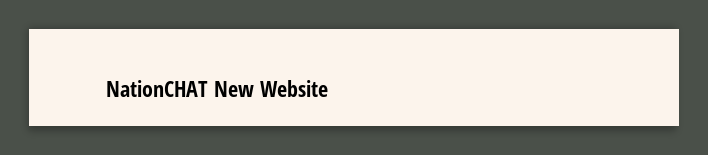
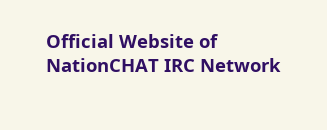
[106,80,328,97] NationCHAT New Website -> [46,34,218,48] [46,58,281,72] Official Website of NationCHAT IRC Network

